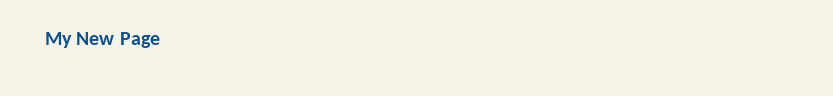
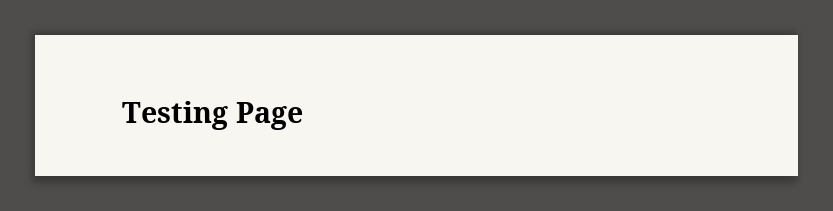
[45,32,115,48] My New -> [122,101,228,130] Testing

